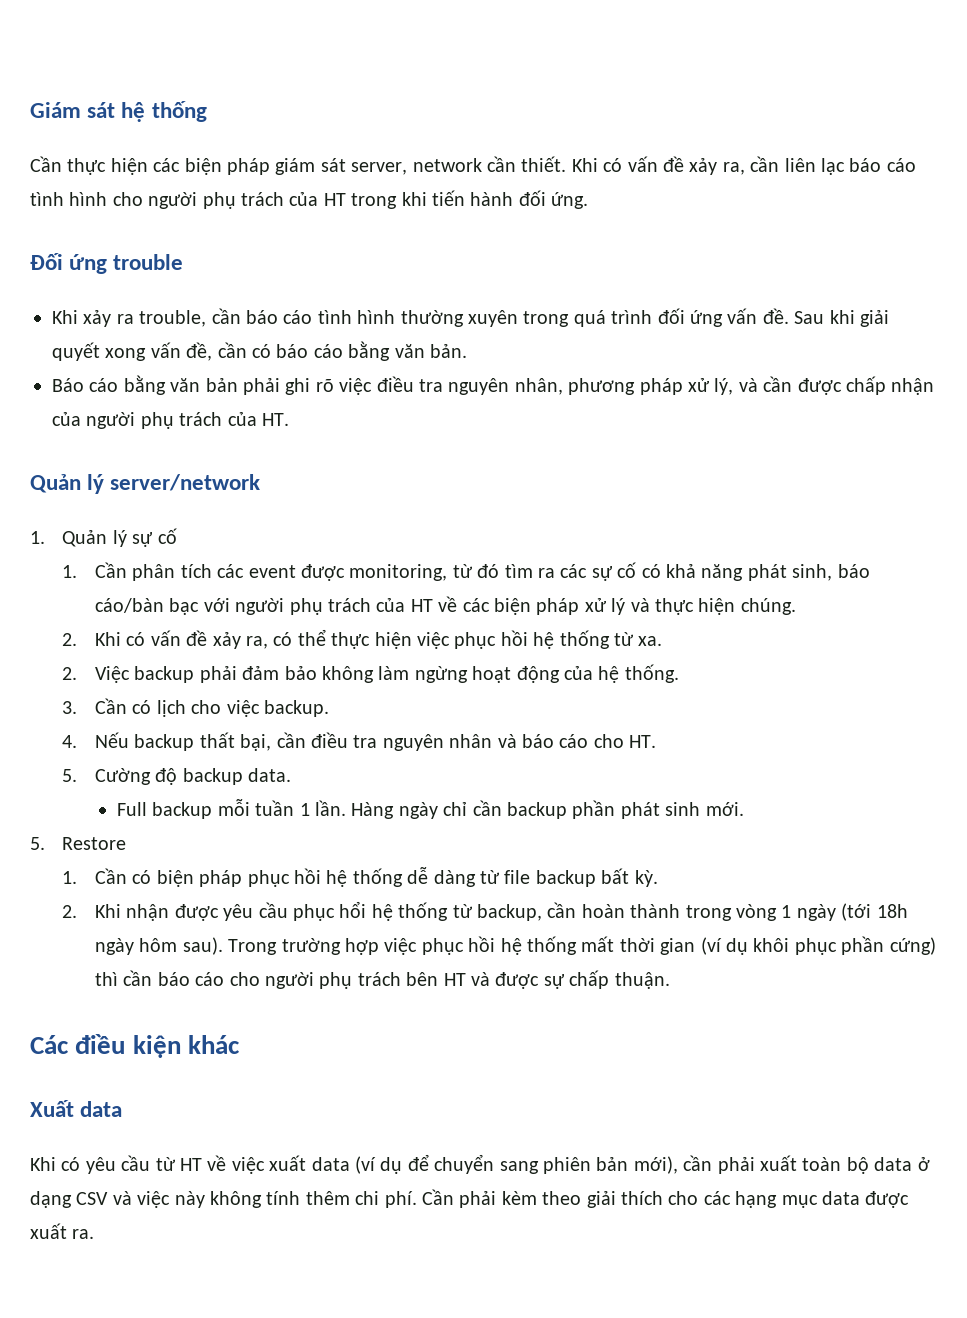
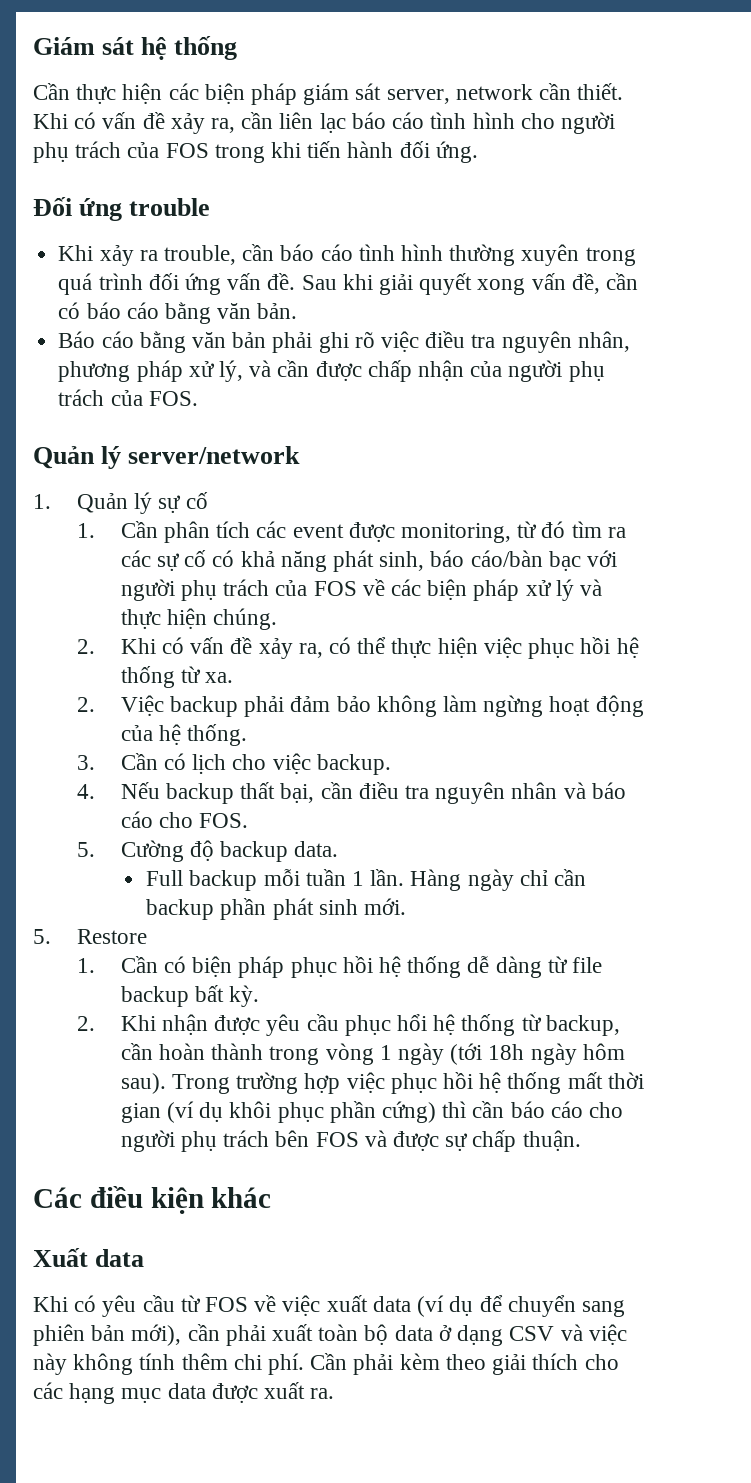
[323,193,346,206] HT -> [165,143,209,158] FOS
[262,413,289,426] HT. -> [148,391,198,406] FOS.
[410,599,433,612] HT -> [313,581,357,596] FOS
[629,735,657,748] HT. -> [199,813,249,828] FOS.
[443,973,466,986] HT -> [315,1132,359,1147] FOS
[180,1158,203,1171] HT -> [205,1297,249,1312] FOS

